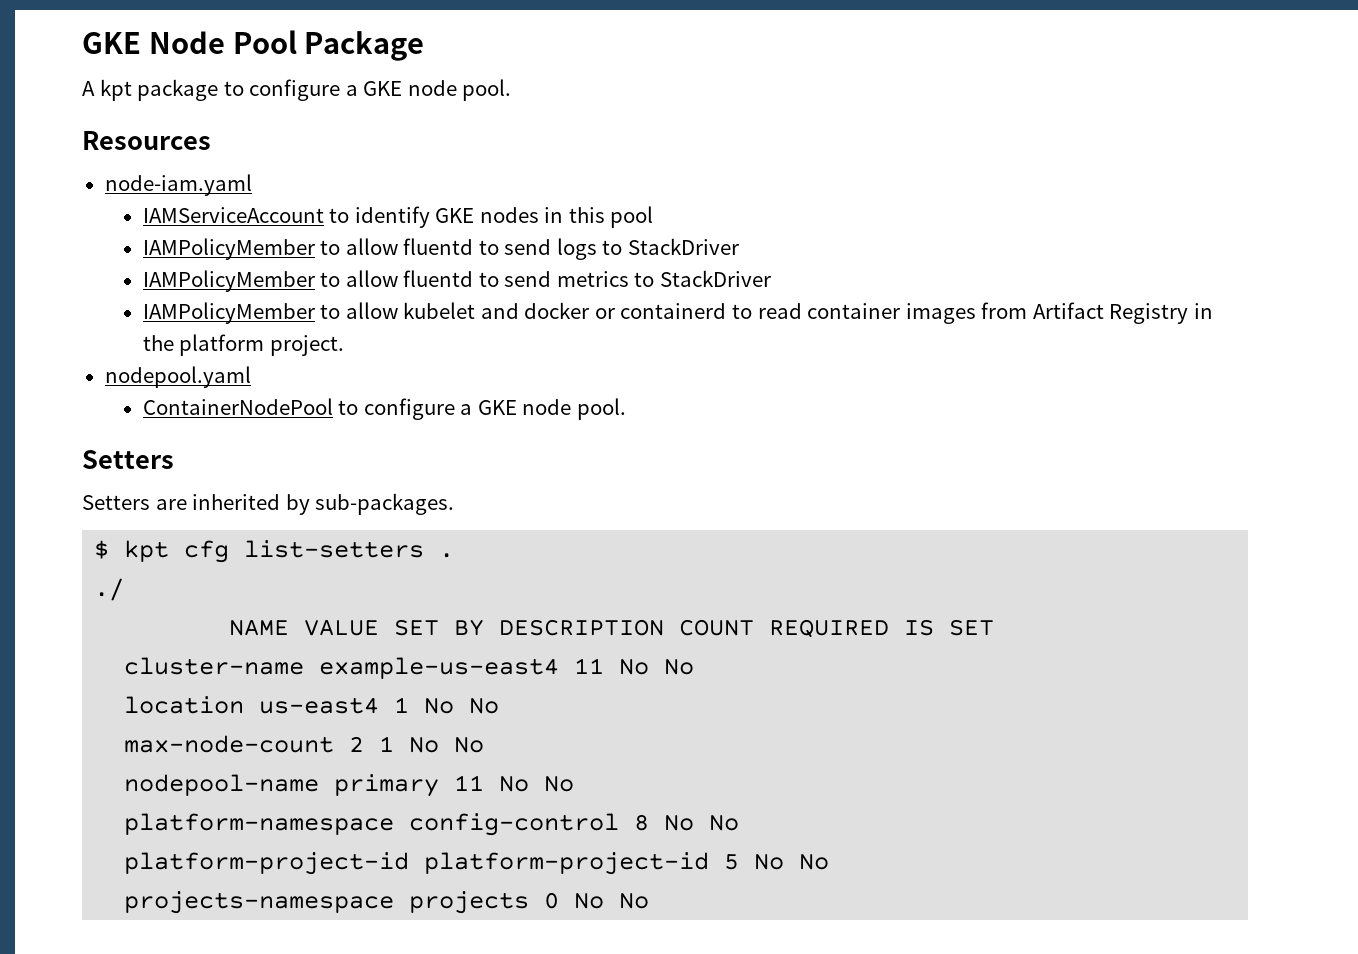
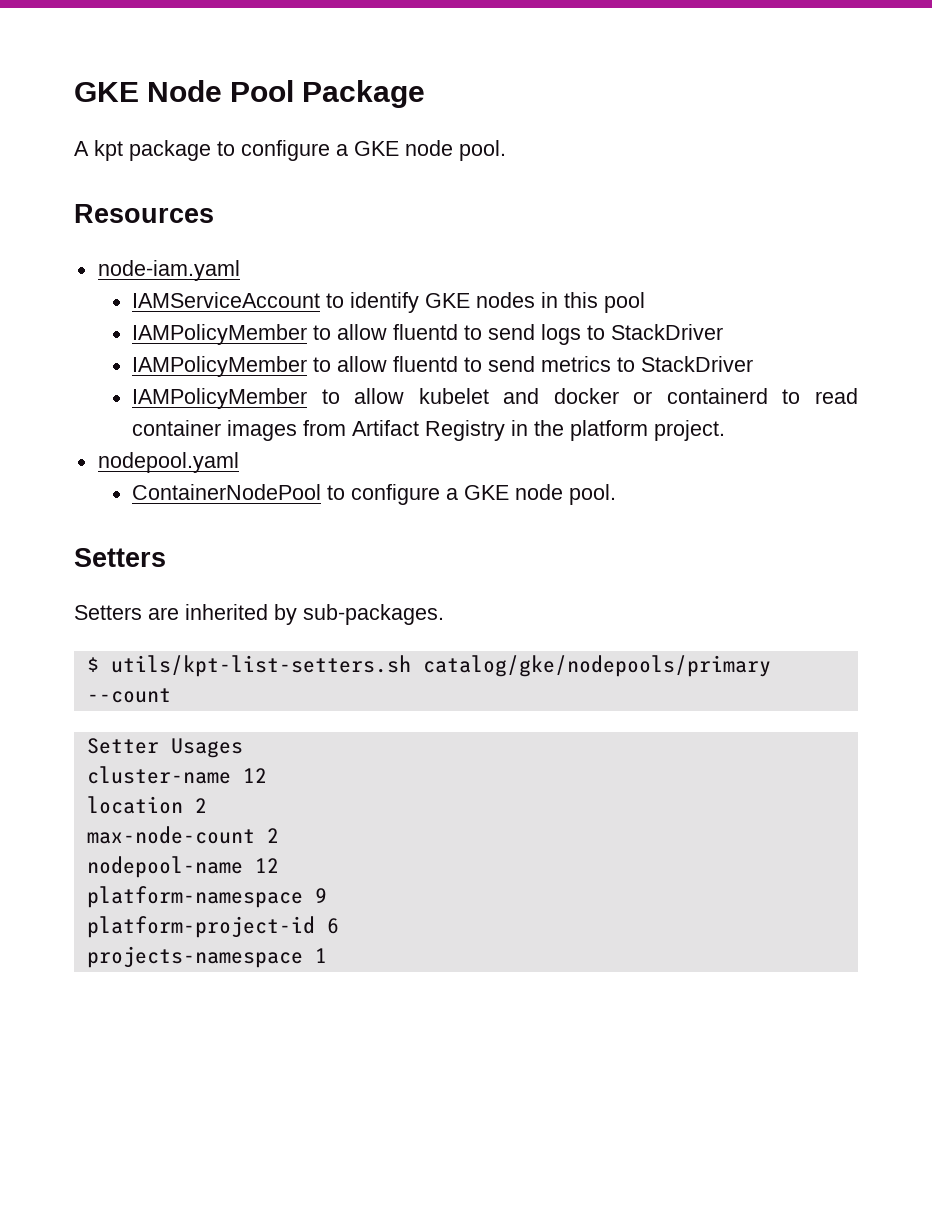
[124,540,455,563] [94,578,125,601] [229,619,995,638] [124,657,695,679] [124,696,500,714] [124,735,485,753] [124,774,575,797] [124,813,740,836] [124,852,830,875] [124,891,650,914] kpt cfg list-setters . // ./ // NAME VALUE SET BY DESCRIPTION COUNT REQUIRED IS SET // cluster-name example-us-east4 11 No No // location us-east4 1 No No // max-node-count 2 1 No No // nodepool-name primary 11 No No // platform-namespace config-control 8 No No // platform-project-id platform-project-id 5 No No // projects-namespace projects 0 No No -> [110,655,771,677] [86,688,171,703] [86,738,243,758] [86,766,267,784] [86,796,207,814] [86,826,279,844] [86,856,279,878] [86,886,327,908] [86,916,339,938] [86,946,327,968] utils/kpt-list-setters.sh catalog/gke/nodepools/primary --count // Setter Usages // cluster-name 12 // location 2 // max-node-count 2 // nodepool-name 12 // platform-namespace 9 // platform-project-id 6 // projects-namespace 1

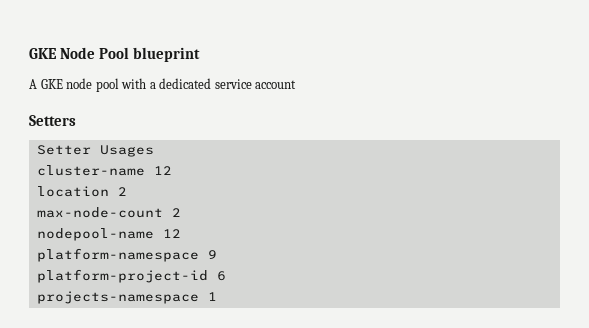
[302,80,426,108] Package -> [133,47,201,62] blueprint
[94,140,506,161] [74,204,214,223] [97,260,240,281] [132,292,646,313] [132,324,724,345] [132,356,754,377] [132,388,858,409] [132,420,726,441] [97,452,239,473] [132,484,617,505] [74,548,166,567] [74,604,444,625] [86,655,771,677] [86,688,171,703] kpt package to configure a GKE node pool. // Resources // node-iam.yaml // IAMServiceAccount to identify GKE nodes in this pool // IAMPolicyMember to allow fluentd to send logs to StackDriver // IAMPolicyMember to allow fluentd to send metrics to StackDriver // IAMPolicyMember to allow kubelet and docker or containerd to read container images from Artifact Registry in the platform project. // nodepool.yaml // ContainerNodePool to configure a GKE node pool. // Setters // Setters are inherited by sub-packages. // $ utils/kpt-list-setters.sh catalog/gke/nodepools/primary --count -> [40,78,297,92] [29,115,76,126] GKE node pool with a dedicated service account // Setters

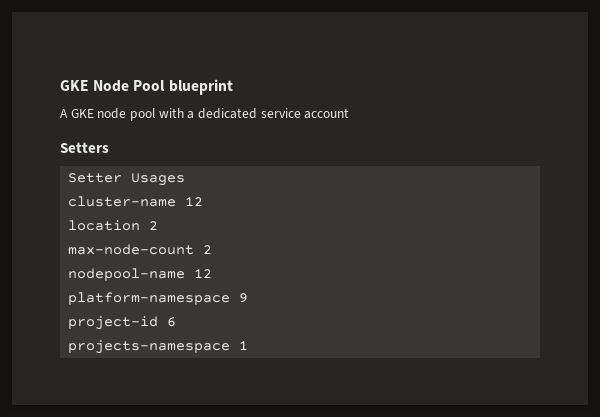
[36,269,208,283] platform-project-id -> [68,316,159,330] project-id

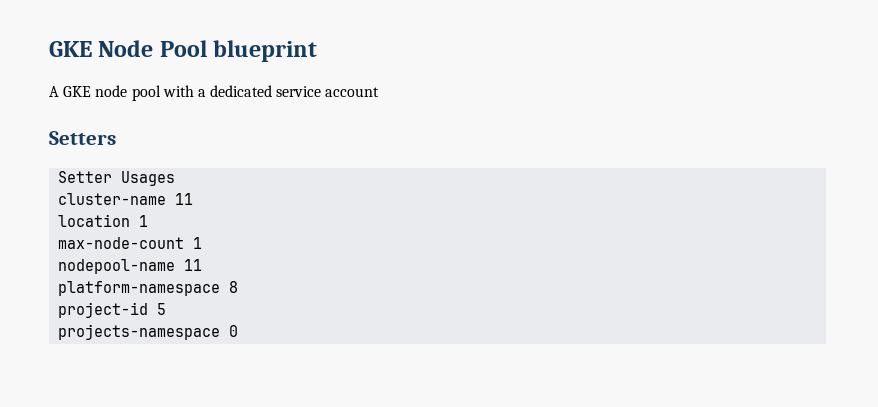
[185,197,204,206] 12 -> [175,193,194,205] 11
[149,221,159,230] 2 -> [139,215,149,227] 1
[203,245,213,254] 2 -> [193,237,203,249] 1
[194,269,213,278] 12 -> [184,259,203,271] 11
[239,293,249,303] 9 -> [229,281,239,293] 8
[167,317,177,327] 6 -> [157,303,167,315] 5
[239,341,249,350] 1 -> [229,325,239,337] 0

